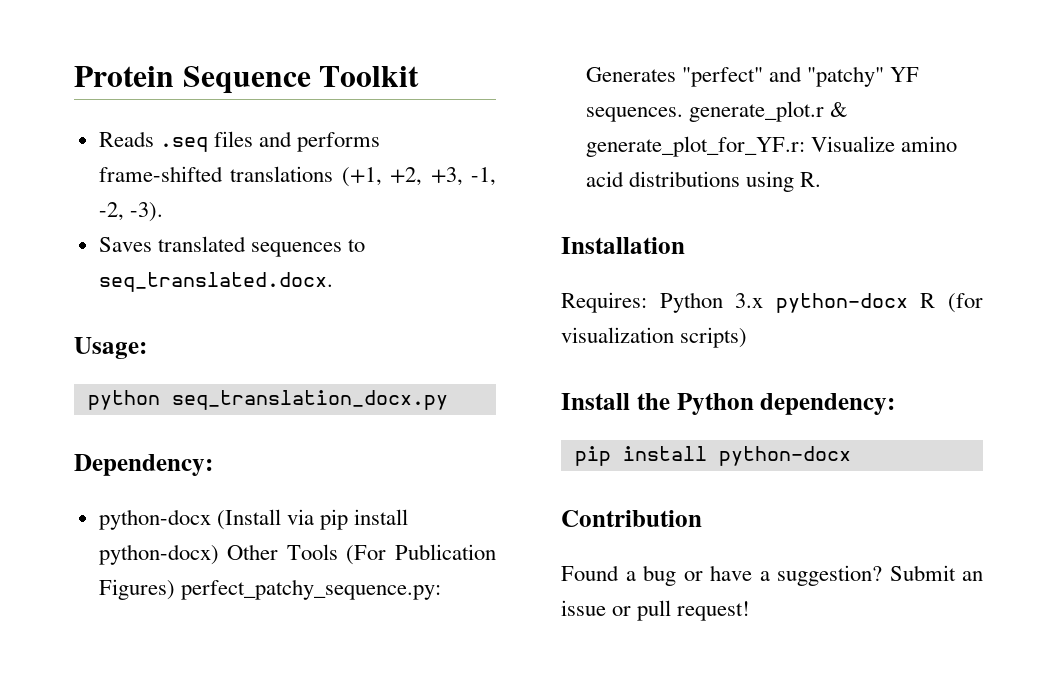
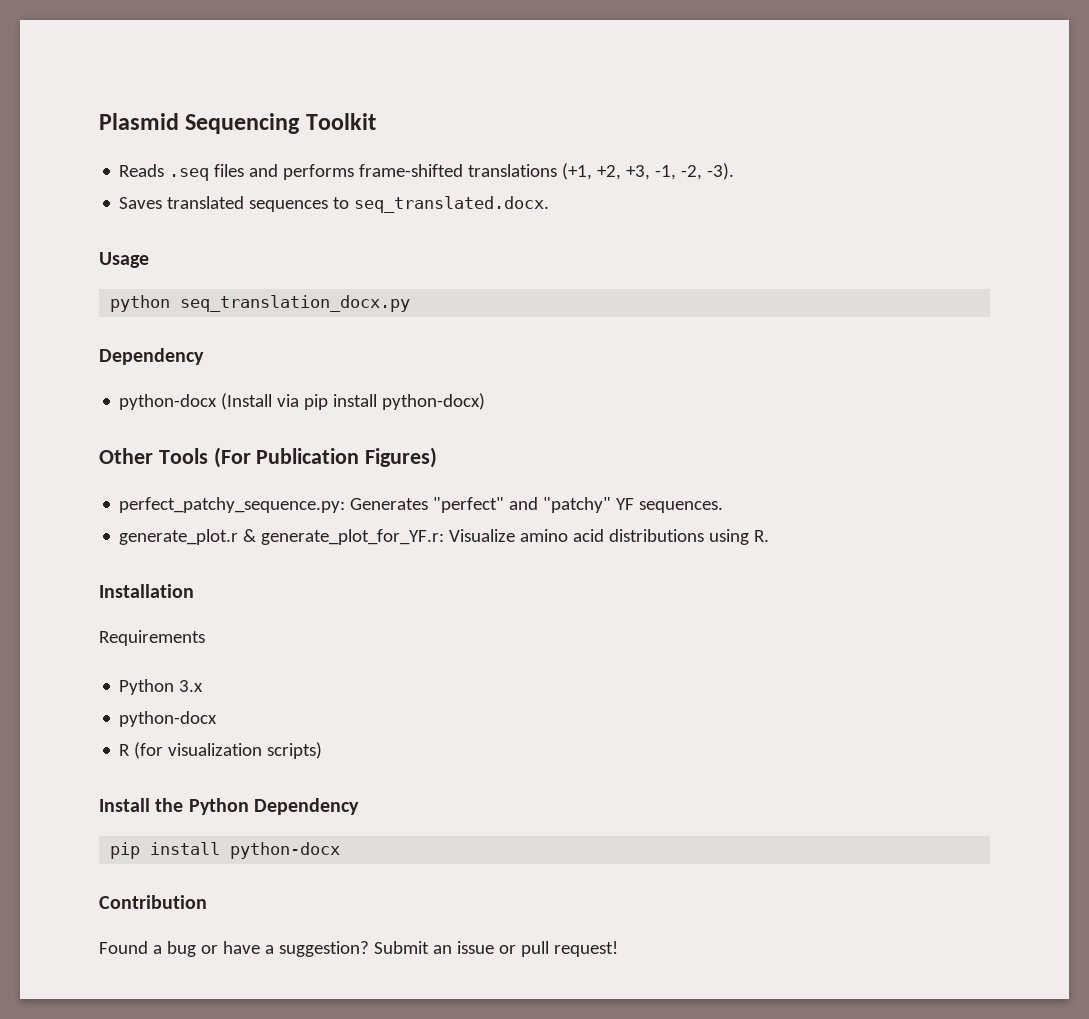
[74,66,311,94] Protein Sequence -> [99,113,301,134] Plasmid Sequencing
[74,337,147,359] Usage: -> [99,252,149,268] Usage
[74,454,213,476] Dependency: -> [99,348,204,365] Dependency
(219, 554) none -> (486, 401) //
(175, 589) none -> (438, 457) //
(683, 114) none -> (724, 507) //
[561,292,647,313] Requires: -> [99,630,205,646] Requirements //
[775,293,908,313] python-docx -> [119,711,218,727] // python-docx //
[760,393,896,415] dependency: -> [254,798,360,815] Dependency

